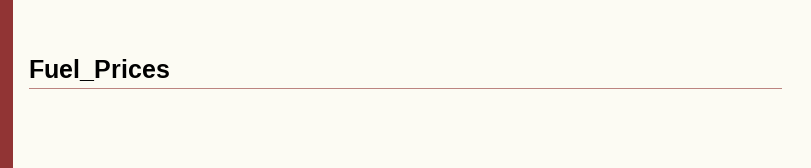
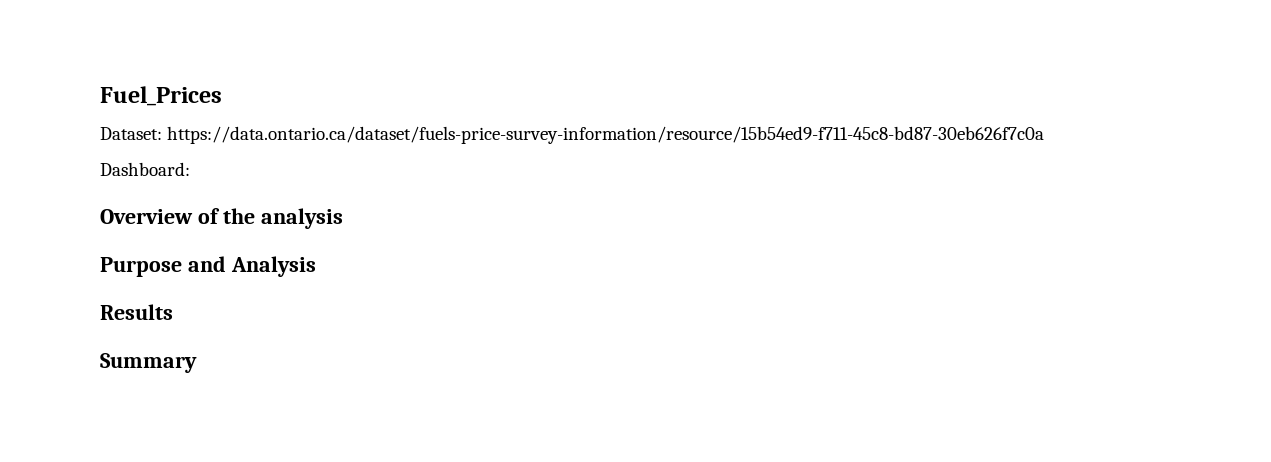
(170, 70) none -> [100,126,1045,144] [100,162,190,176] [100,208,343,229] [100,256,316,277] [100,304,173,320] [100,353,197,373] // Dataset: https://data.ontario.ca/dataset/fuels-price-survey-information/resource/15b54ed9-f711-45c8-bd87-30eb626f7c0a // Dashboard: // Overview of the analysis // Purpose and Analysis // Results // Summary

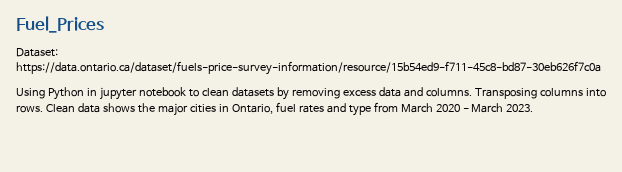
[100,162,190,176] [100,208,343,229] [100,256,316,277] [100,304,173,320] [100,353,197,373] Dashboard: // Overview of the analysis // Purpose and Analysis // Results // Summary -> [16,87,606,100] [16,102,534,116] Using Python in jupyter notebook to clean datasets by removing excess data and columns. Transposing columns into rows. Clean data shows the major cities in Ontario, fuel rates and type from March 2020 - March 2023.

